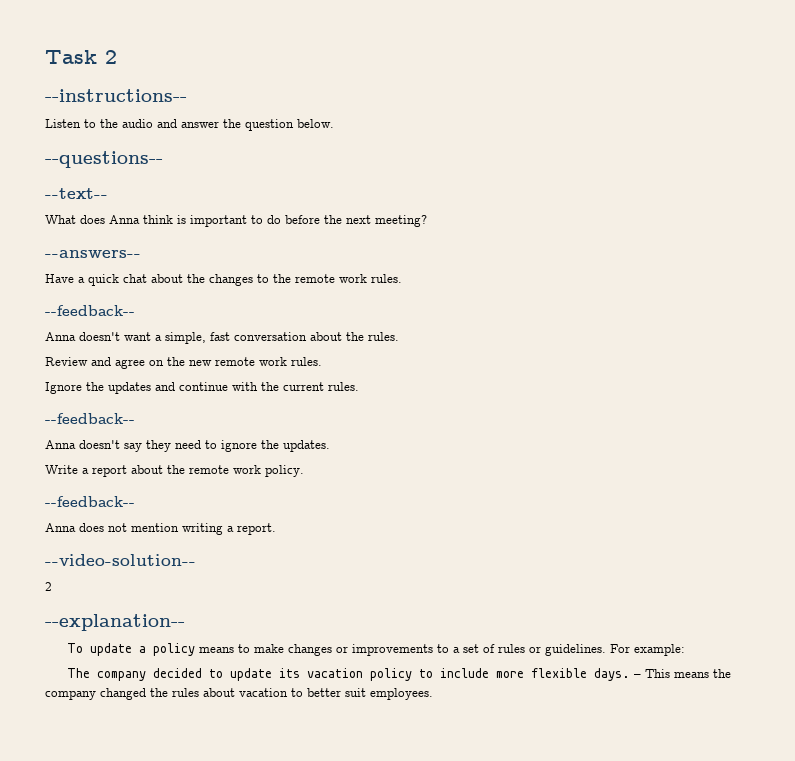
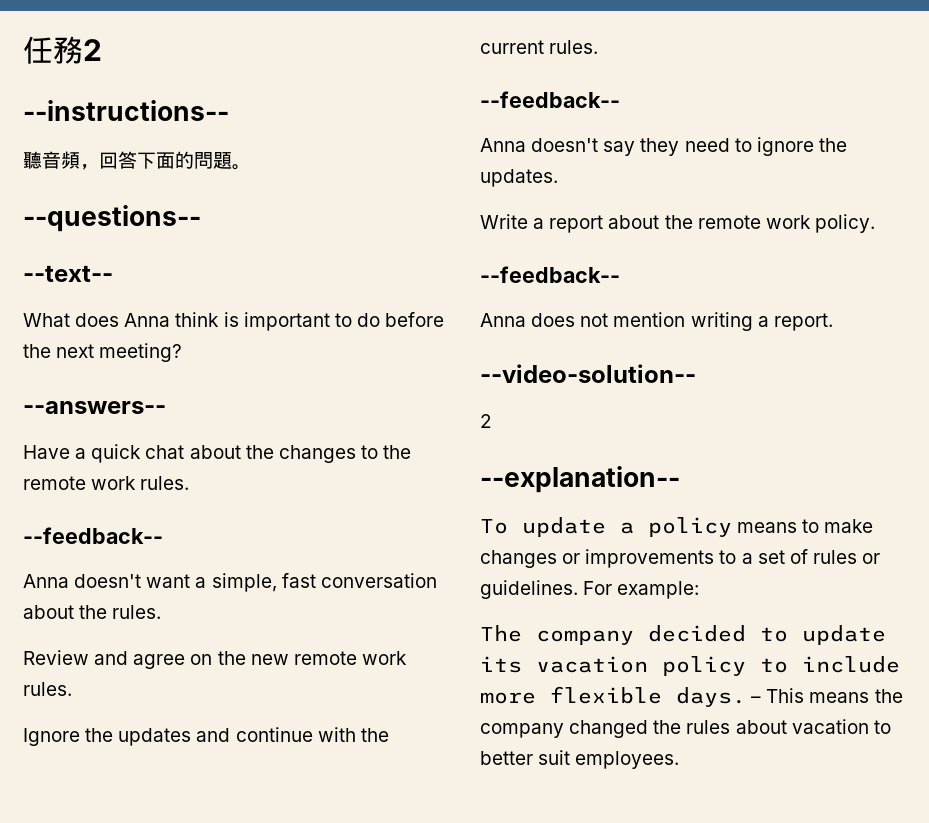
[45,50,97,64] Task -> [23,36,83,64] 任務
[45,119,334,131] Listen to the audio and answer the question below. -> [23,151,251,170] 聽音頻，回答下面的問題。

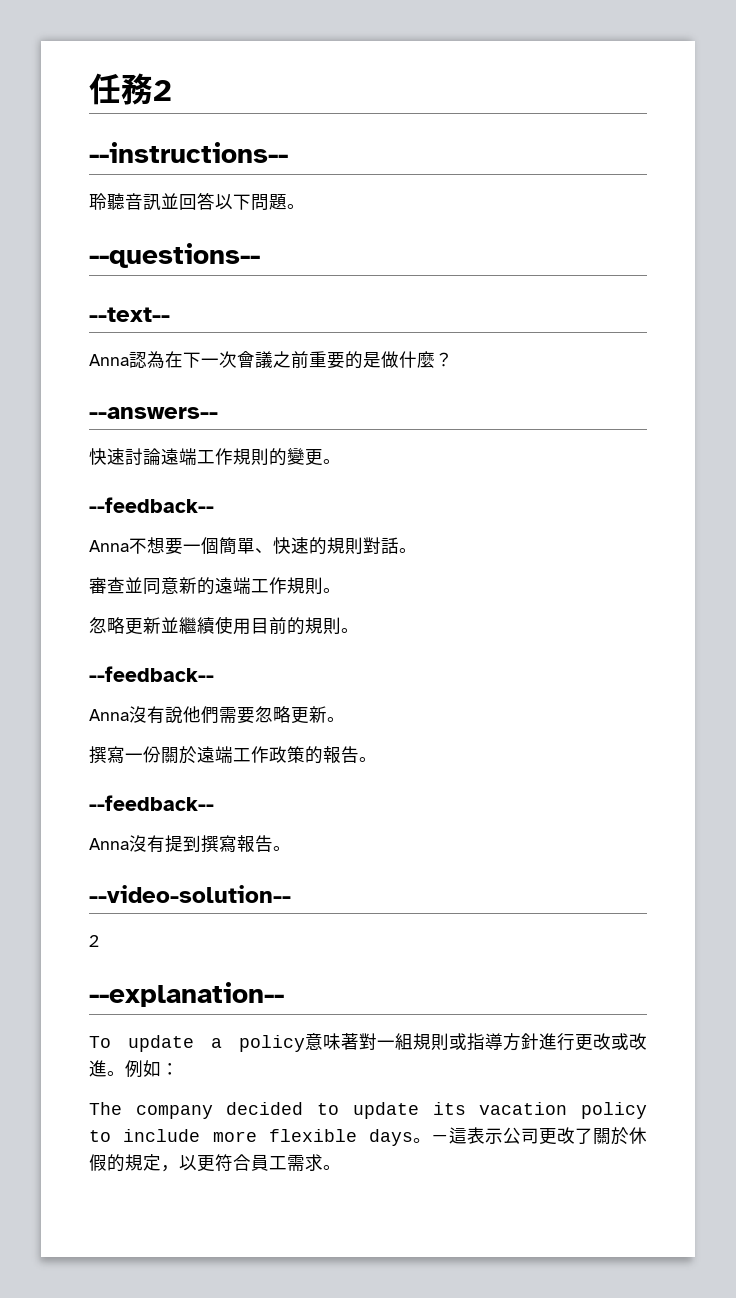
[23,151,194,170] 聽音頻，回答下面的 -> [89,192,251,211] 聆聽音訊並回答以下
[23,312,445,331] [23,343,183,362] [23,401,166,414] [23,444,412,463] [23,476,190,490] [23,527,163,544] [23,573,437,592] [23,605,162,619] [23,650,407,669] [23,682,72,696] [23,727,389,746] [480,40,599,54] [480,91,620,108] [480,137,847,156] [480,169,558,187] [480,214,875,233] [480,266,620,283] [480,312,833,331] What does Anna think is important to do before the next meeting? // --answers-- // Have a quick chat about the changes to the remote work rules. // --feedback-- // Anna doesn't want a simple, fast conversation about the rules. // Review and agree on the new remote work rules. // Ignore the updates and continue with the current rules. // --feedback-- // Anna doesn't say they need to ignore the updates. // Write a report about the remote work policy. // --feedback-- // Anna does not mention writing a report. -> [89,351,453,369] [89,407,218,419] [89,447,341,466] [89,497,214,513] [89,537,417,555] [89,577,341,595] [89,616,359,635] [89,666,214,682] [89,706,345,724] [89,746,377,764] [89,795,214,811] [89,835,291,853] Anna認為在下一次會議之前重要的是做什麼？ // --answers-- // 快速討論遠端工作規則的變更。 // --feedback-- // Anna不想要一個簡單、快速的規則對話。 // 審查並同意新的遠端工作規則。 // 忽略更新並繼續使用目前的規則。 // --feedback-- // Anna沒有說他們需要忽略更新。 // 撰寫一份關於遠端工作政策的報告。 // --feedback-- // Anna沒有提到撰寫報告。
[737,519,874,533] [480,549,881,568] [480,580,700,599] means to make changes or improvements to a set of rules or guidelines. For example: -> [305,1033,647,1051] [89,1060,179,1078] 意味著對一組規則或指導方針進行更改或改進。例如：
[676,687,903,707] [480,719,891,738] [480,750,680,769] days. – This means the company changed the rules about vacation to better suit employees. -> [369,1127,647,1146] [89,1154,341,1172] days。－這表示公司更改了關於休假的規定，以更符合員工需求。

